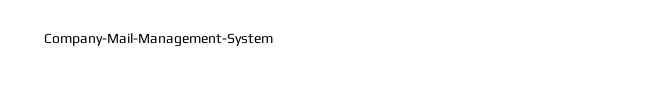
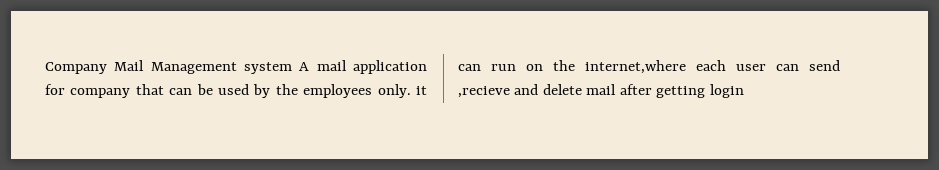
[44,33,273,47] Company-Mail-Management-System -> [45,60,427,74] [45,84,427,98] [458,60,840,74] [458,84,744,98] Company Mail Management system A mail application for company that can be used by the employees only. it can run on the internet,where each user can send ,recieve and delete mail after getting login

